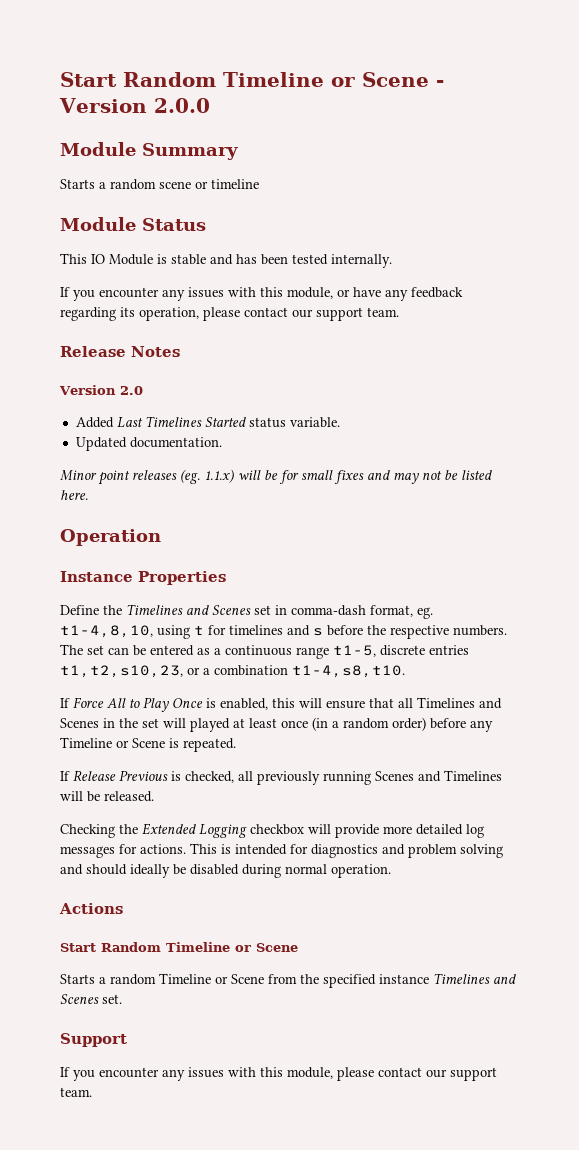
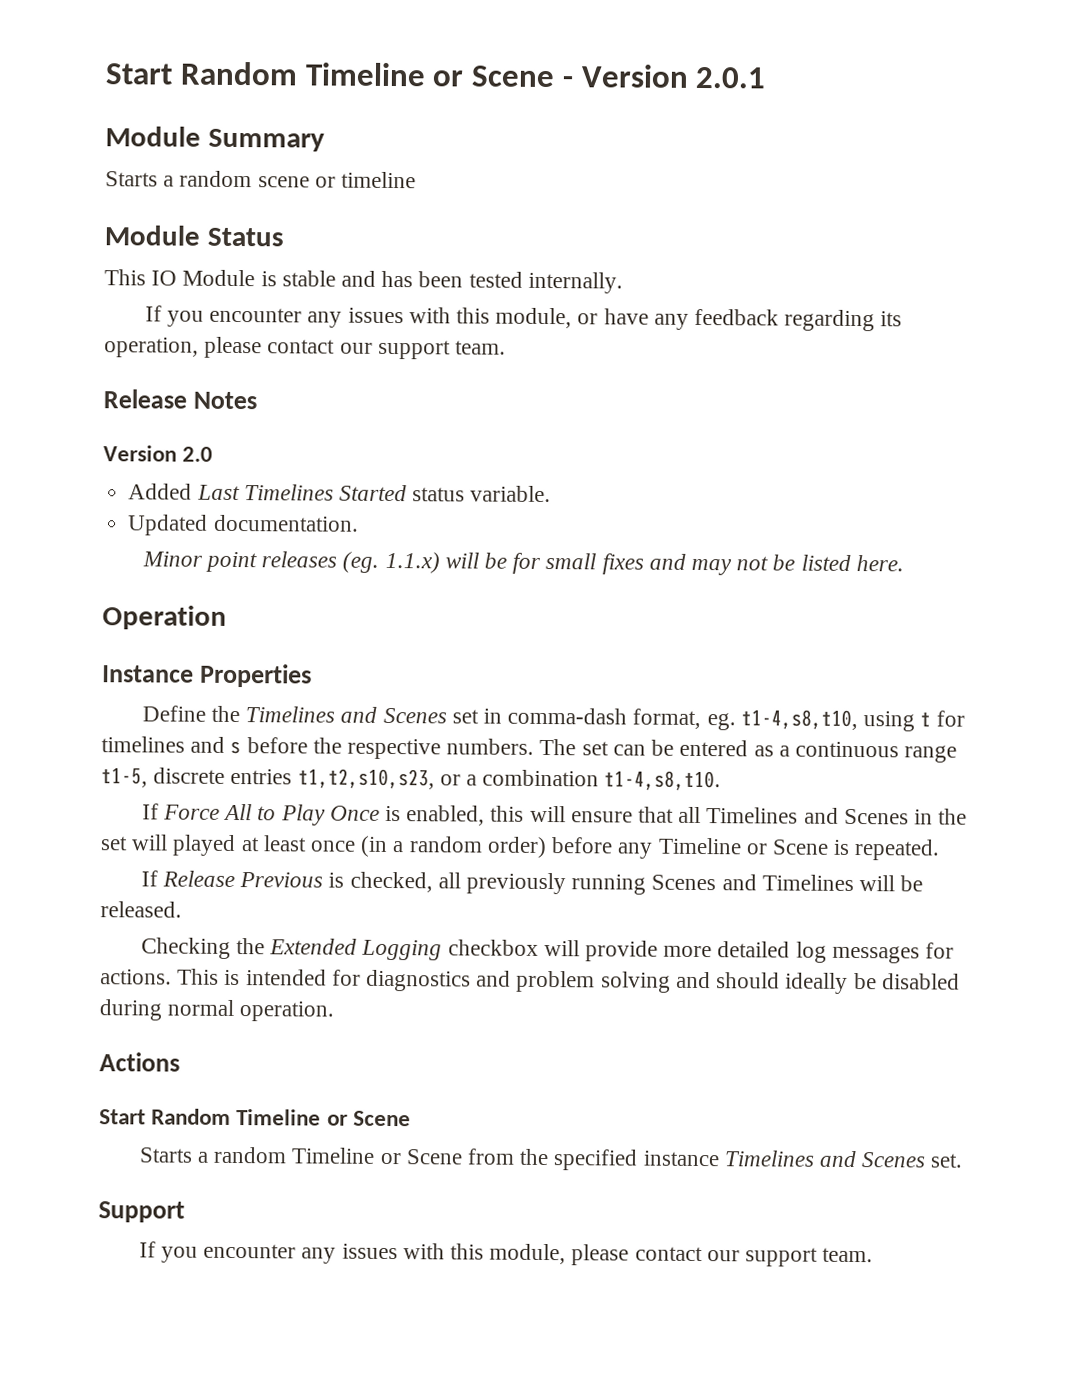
[153,98,210,113] 2.0.0 -> [695,66,767,89] 2.0.1
[60,625,153,638] t1-4,8,10, -> [740,709,858,731] t1-4,s8,t10,
[60,665,183,678] t1,t2,s10,23, -> [297,768,435,790] t1,t2,s10,s23,

